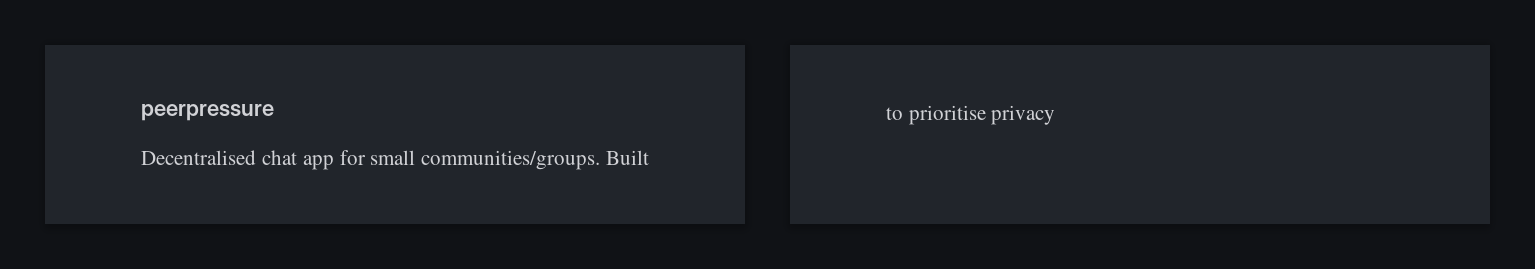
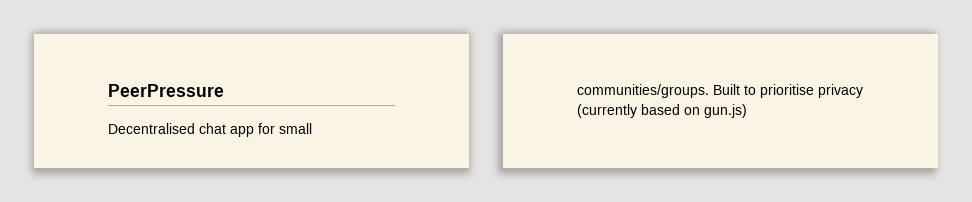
[141,104,274,121] peerpressure -> [108,84,224,97] PeerPressure
(1056, 115) none -> [577,104,747,118] (currently based on gun.js)

